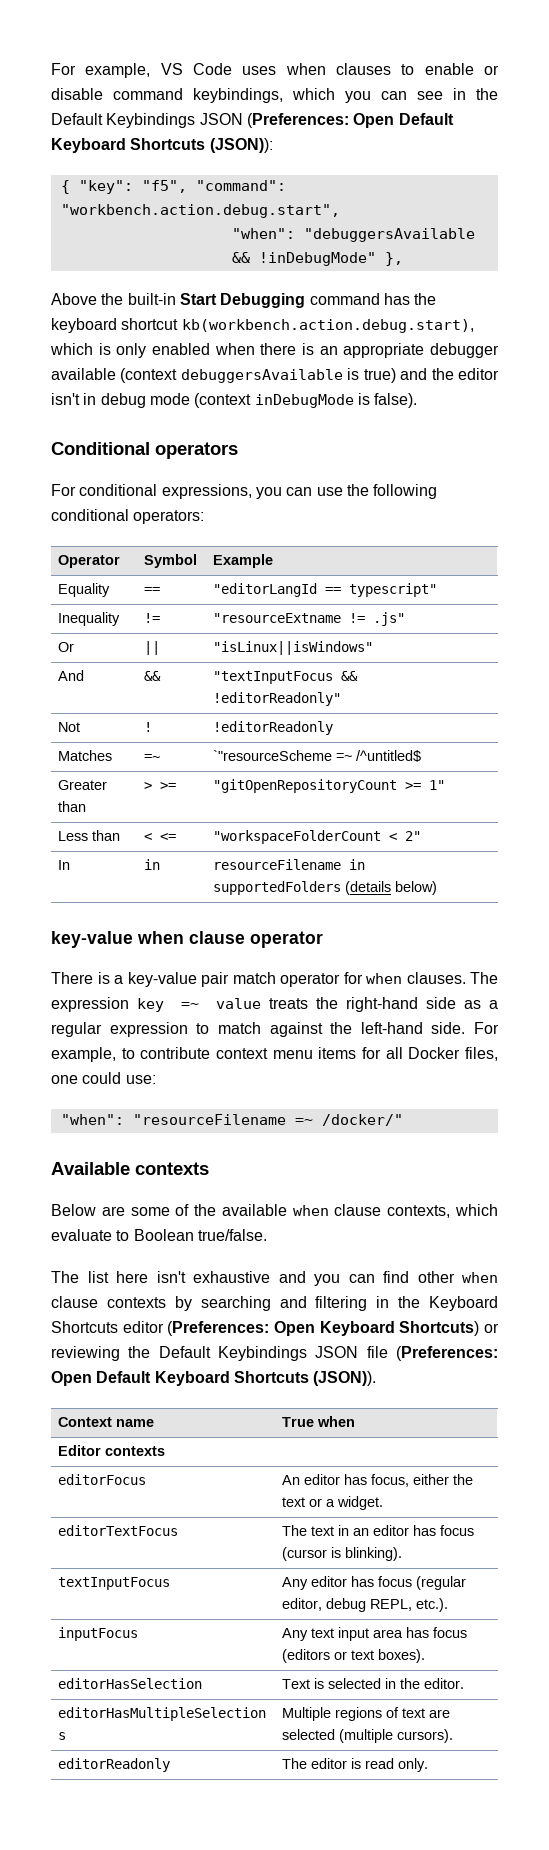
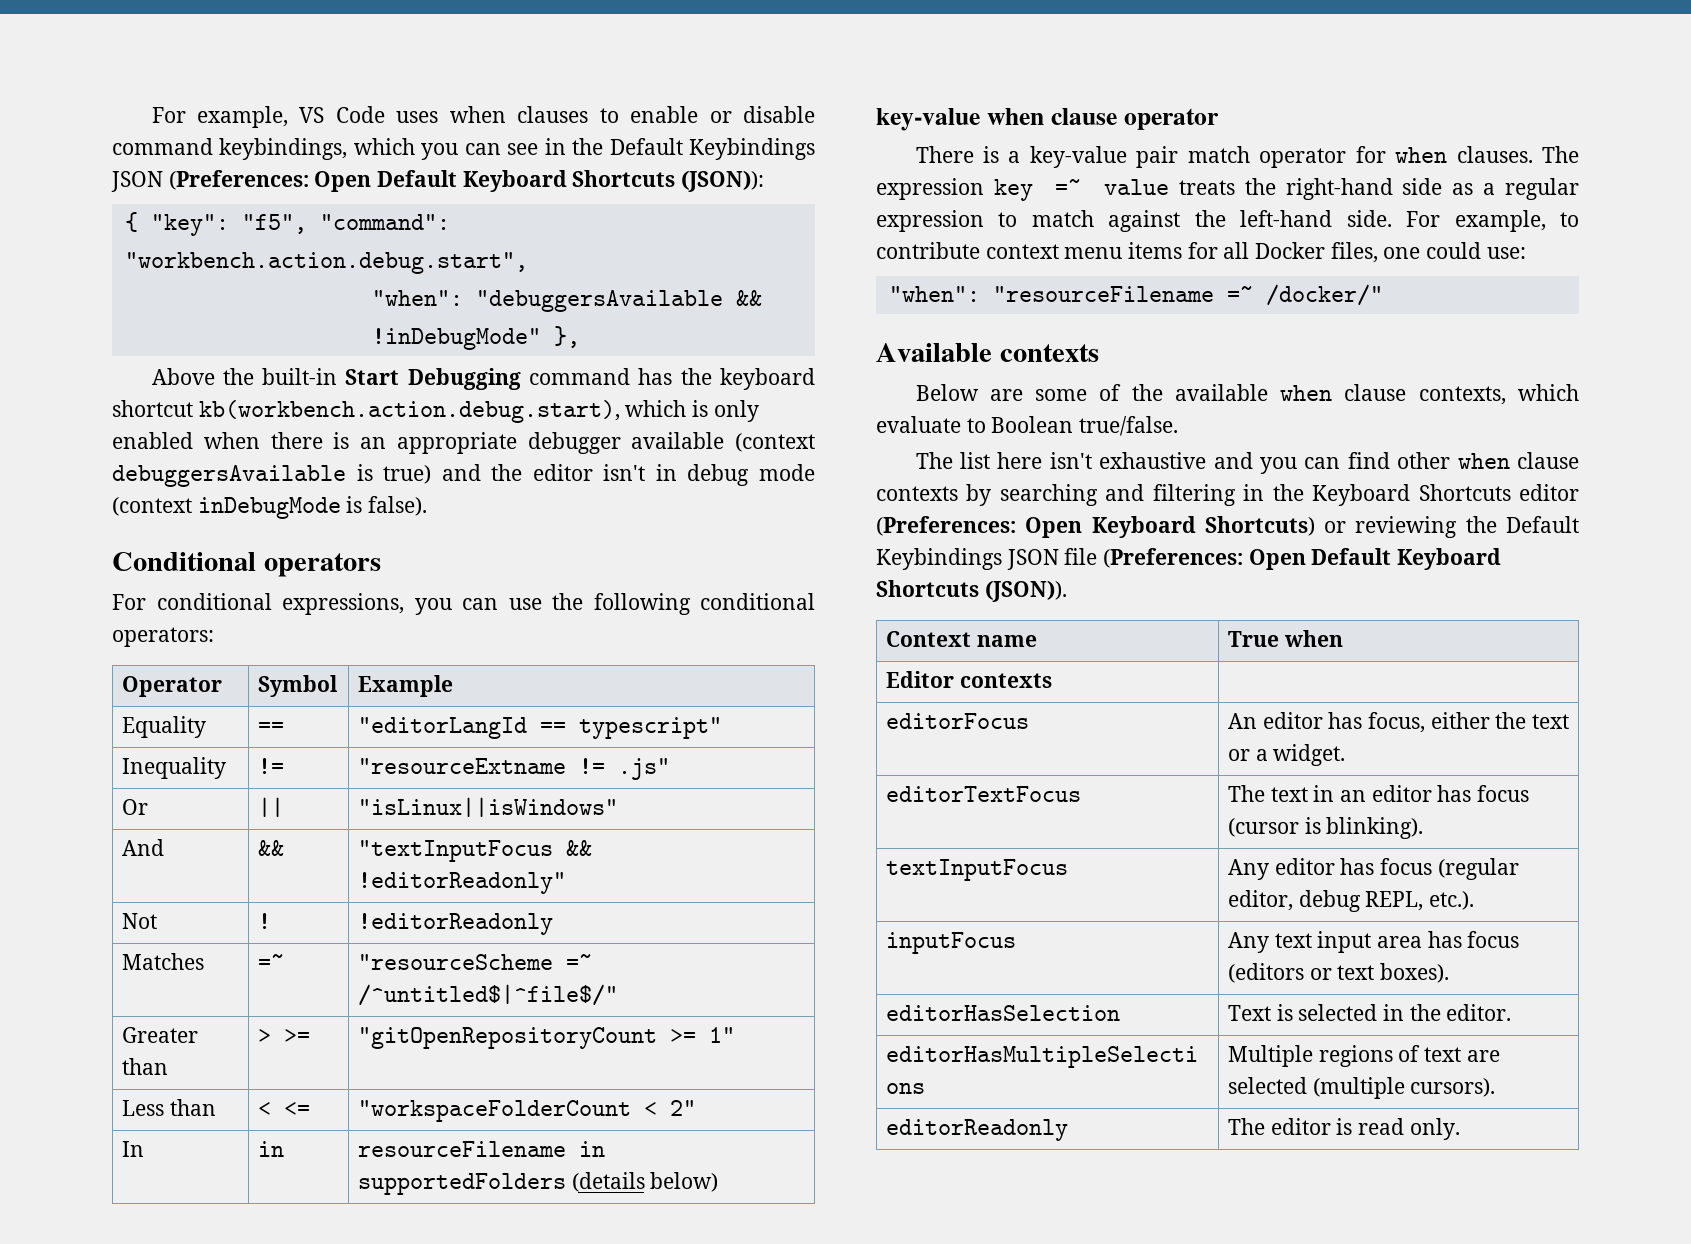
[213,750,422,762] `"resourceScheme =~ /^untitled$ -> [357,954,592,970] [357,984,618,1006] "resourceScheme =~ /^untitled$|^file$/"

